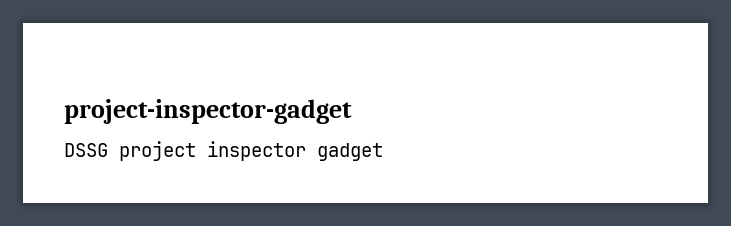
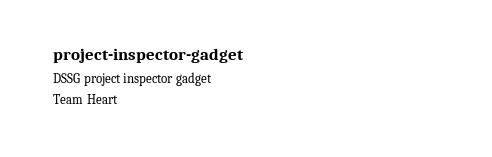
(383, 152) none -> [53,94,118,104] // Team Heart

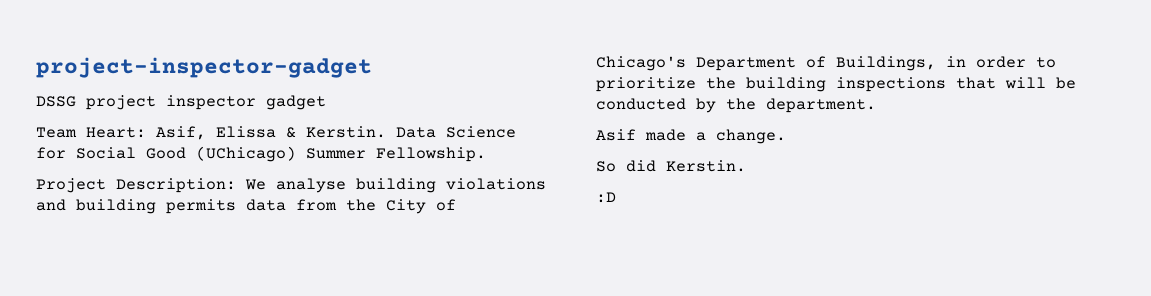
[86,94,118,104] Heart -> [86,126,516,140] [36,146,486,162] [36,178,546,193] [36,199,456,214] [596,56,1056,71] [596,77,1076,92] [596,98,876,113] [596,129,786,144] [596,160,746,172] [596,192,616,203] Heart: Asif, Elissa & Kerstin. Data Science for Social Good (UChicago) Summer Fellowship. // Project Description: We analyse building violations and building permits data from the City of Chicago's Department of Buildings, in order to prioritize the building inspections that will be conducted by the department. // Asif made a change. // So did Kerstin. // :D

